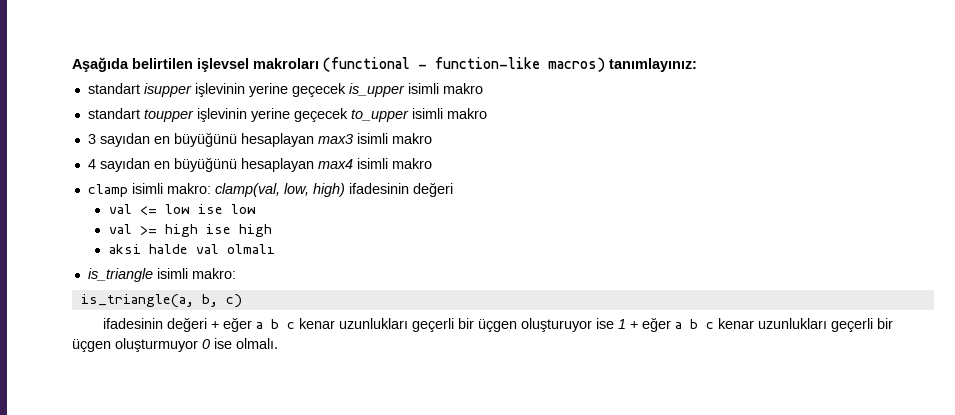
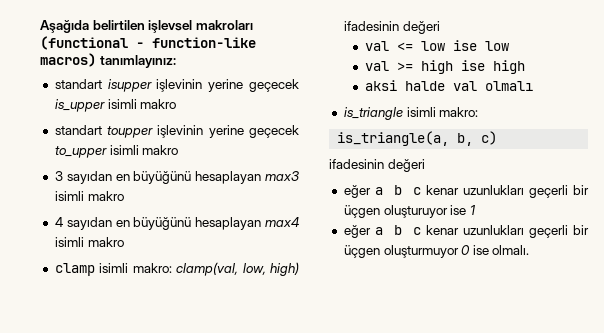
[211,321,220,329] + -> (425, 165) //
[630,321,639,329] + -> (475, 210) //

